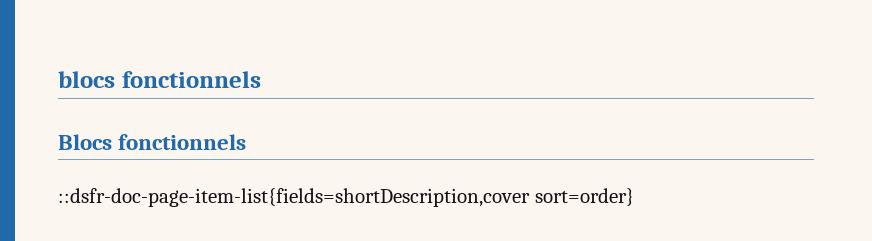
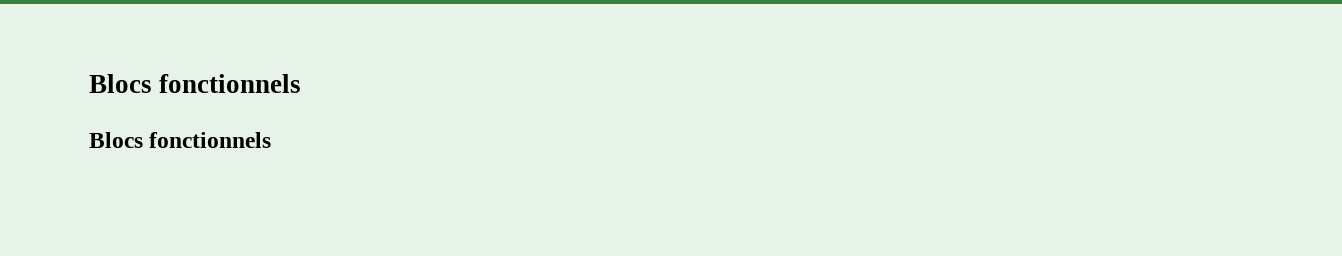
[58,71,115,88] blocs -> [89,74,152,93] Blocs
[58,188,634,207] // ::dsfr-doc-page-item-list{fields=shortDescription,cover sort=order} -> (272, 140) none

